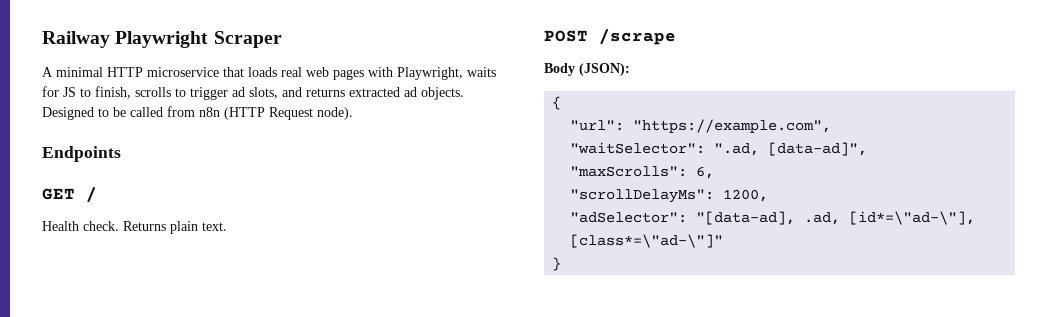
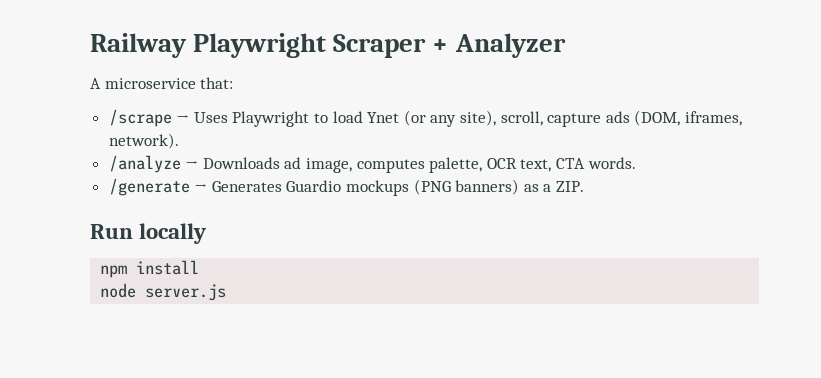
(282, 39) none -> [432,33,566,58] + Analyzer
[56,67,496,80] [42,86,464,100] [42,106,353,120] [42,146,121,162] [42,187,97,203] [42,221,227,234] [544,29,676,45] [544,63,630,76] [552,96,562,110] [570,119,832,133] [570,142,868,156] [570,166,715,179] [570,189,769,203] [570,211,976,225] [570,234,724,248] [552,257,562,271] minimal HTTP microservice that loads real web pages with Playwright, waits for JS to finish, scrolls to trigger ad slots, and returns extracted ad objects. Designed to be called from n8n (HTTP Request node). // Endpoints // GET / // Health check. Returns plain text. // POST /scrape // Body (JSON): // { // "url": "https://example.com", // "waitSelector": ".ad, [data-ad]", // "maxScrolls": 6, // "scrollDelayMs": 1200, // "adSelector": "[data-ad], .ad, [id*=\"ad-\"], [class*=\"ad-\"]" // } -> [104,77,234,89] [108,109,742,127] [108,133,179,149] [108,155,636,173] [108,178,585,196] [90,223,207,244] [100,260,200,278] [100,283,227,301] microservice that: // /scrape → Uses Playwright to load Ynet (or any site), scroll, capture ads (DOM, iframes, network). // /analyze → Downloads ad image, computes palette, OCR text, CTA words. // /generate → Generates Guardio mockups (PNG banners) as a ZIP. // Run locally // npm install // node server.js

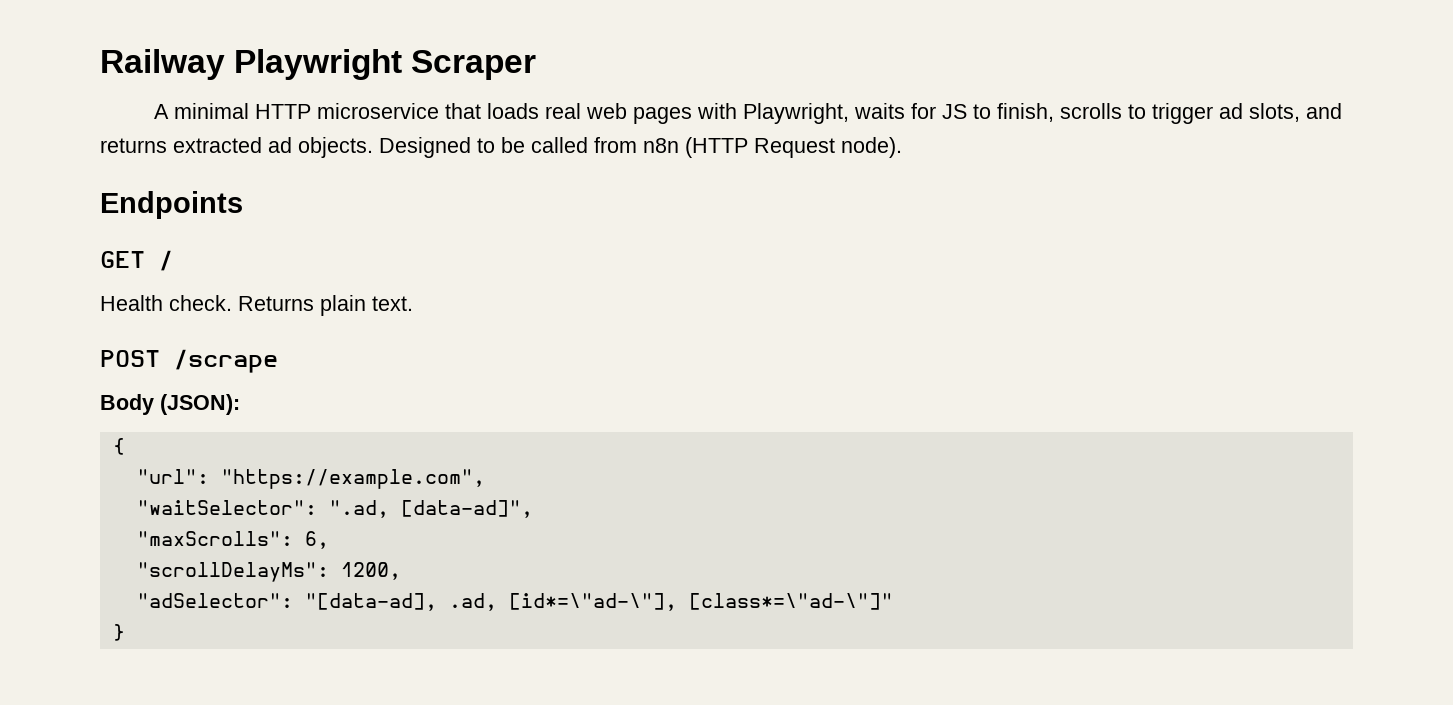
[432,33,566,58] + Analyzer -> (537, 65) none
[104,77,234,89] [108,109,742,127] [108,133,179,149] [108,155,636,173] [108,178,585,196] [90,223,207,244] [100,260,200,278] [100,283,227,301] microservice that: // /scrape → Uses Playwright to load Ynet (or any site), scroll, capture ads (DOM, iframes, network). // /analyze → Downloads ad image, computes palette, OCR text, CTA words. // /generate → Generates Guardio mockups (PNG banners) as a ZIP. // Run locally // npm install // node server.js -> [173,103,1342,124] [100,137,902,158] [100,191,243,219] [100,250,173,271] [100,295,413,316] [100,349,278,373] [100,394,240,415] [112,438,125,455] [136,469,485,489] [136,500,533,518] [136,531,329,549] [136,562,401,582] [136,593,893,611] [112,624,125,641] minimal HTTP microservice that loads real web pages with Playwright, waits for JS to finish, scrolls to trigger ad slots, and returns extracted ad objects. Designed to be called from n8n (HTTP Request node). // Endpoints // GET / // Health check. Returns plain text. // POST /scrape // Body (JSON): // { // "url": "https://example.com", // "waitSelector": ".ad, [data-ad]", // "maxScrolls": 6, // "scrollDelayMs": 1200, // "adSelector": "[data-ad], .ad, [id*=\"ad-\"], [class*=\"ad-\"]" // }

